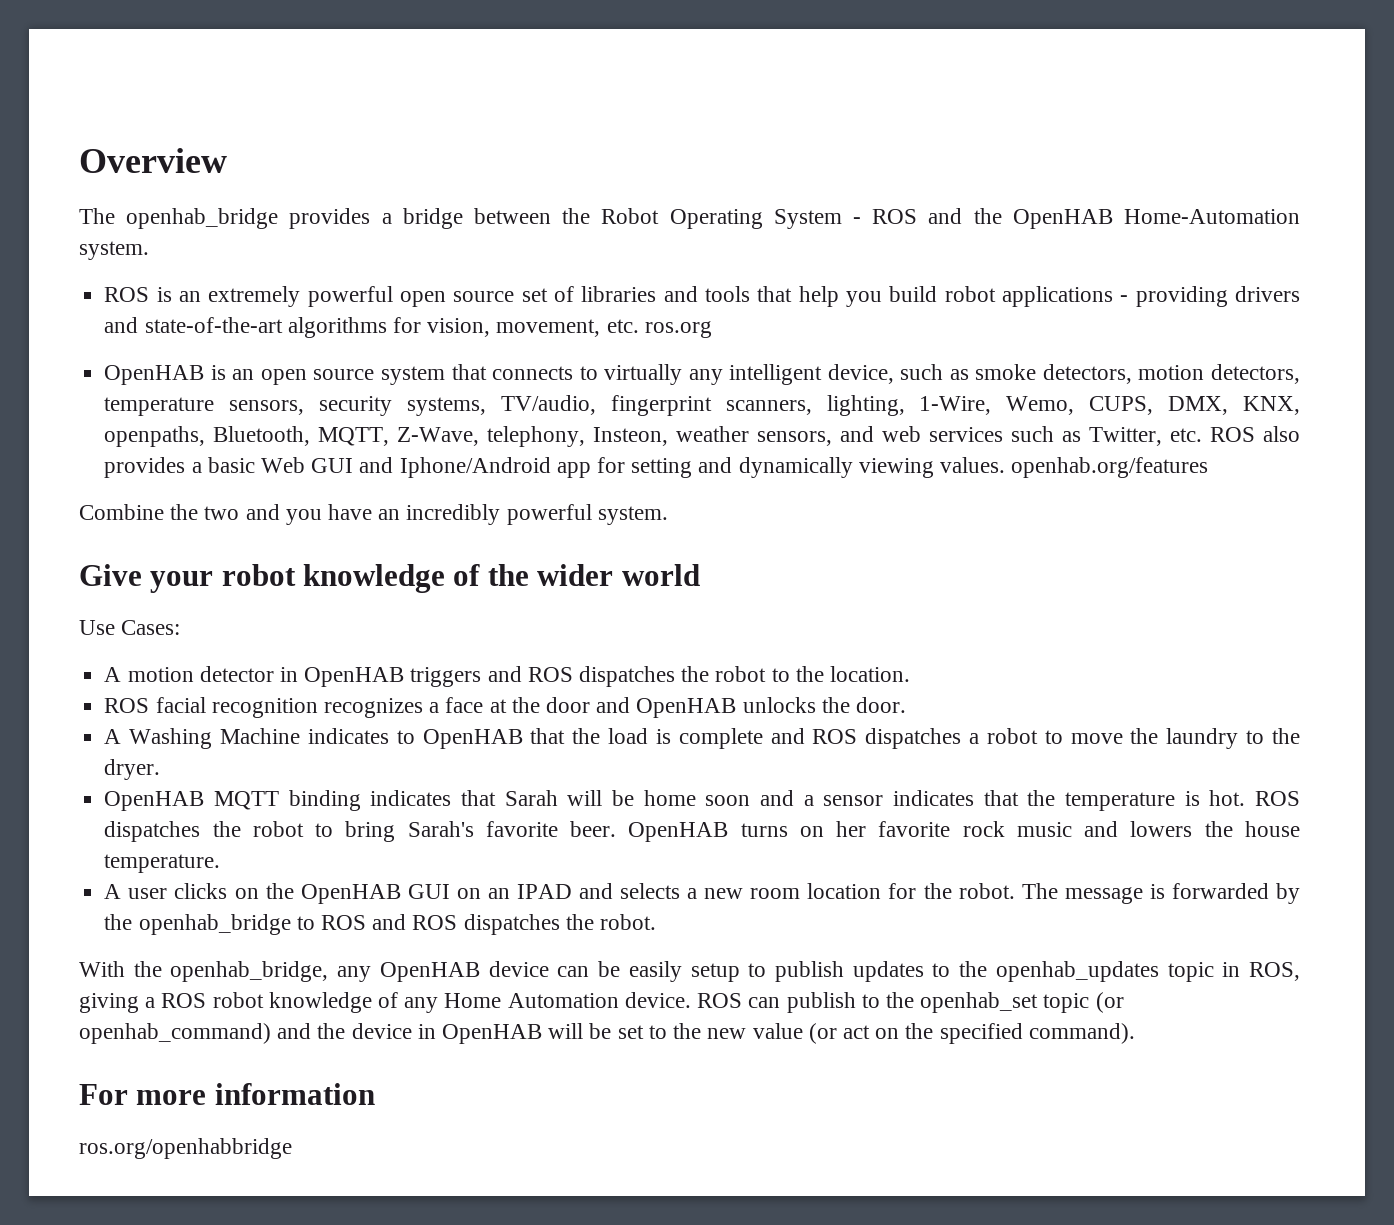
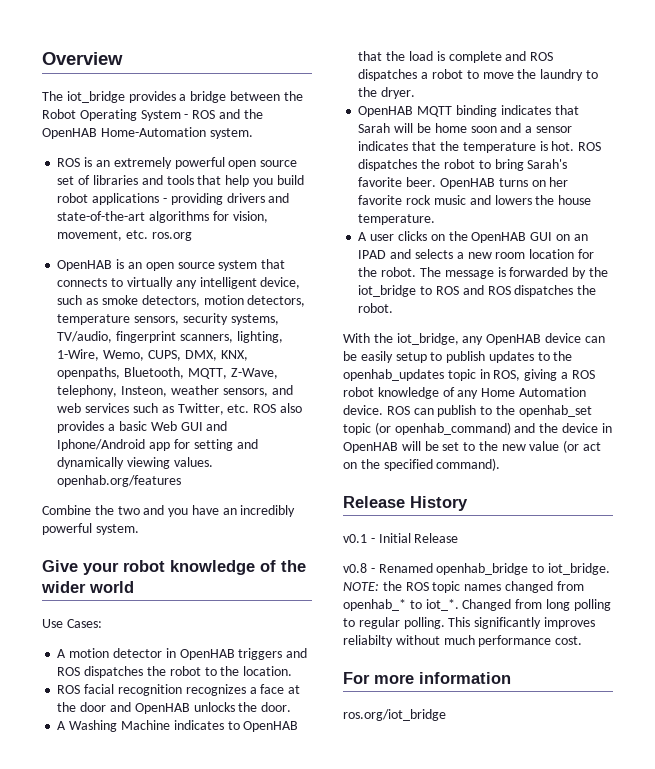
[126,208,279,229] openhab_bridge -> [66,91,125,103] iot_bridge
[138,914,291,935] openhab_bridge -> [358,285,417,297] iot_bridge
[170,961,329,982] openhab_bridge, -> [396,333,459,345] iot_bridge,
(1135, 1033) none -> [343,496,468,511] [343,533,459,543] [343,563,610,575] [343,581,584,593] [343,599,611,611] [343,617,595,629] [343,635,583,647] // Release History // v0.1 - Initial Release // v0.8 - Renamed openhab_bridge to iot_bridge. NOTE: the ROS topic names changed from openhab_* to iot_*. Changed from long polling to regular polling. This significantly improves reliabilty without much performance cost.
[79,1138,292,1159] ros.org/openhabbridge -> [343,709,446,721] ros.org/iot_bridge

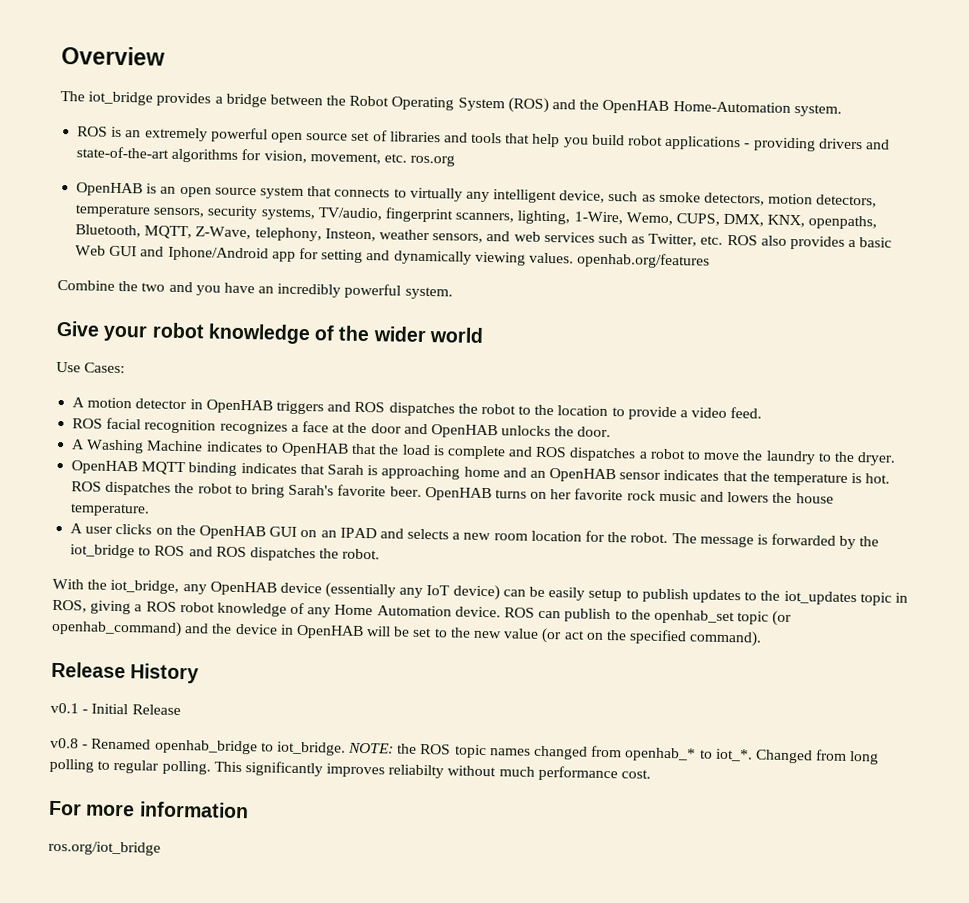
[184,110,216,119] - ROS -> [507,97,549,114] (ROS)
[243,666,293,676] location. -> [557,405,763,421] location to provide a video feed.
[394,123,533,133] will be home soon and a -> [367,465,617,483] is approaching home and an OpenHAB
(581, 338) none -> [325,582,500,601] (essentially any IoT device)
[343,369,444,381] openhab_updates -> [783,590,857,606] iot_updates

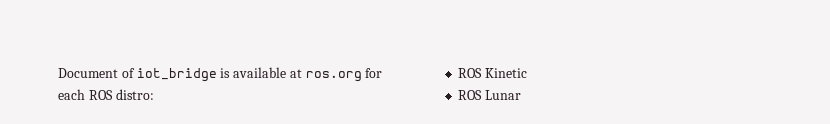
[61,46,165,66] [60,91,842,117] [77,126,890,152] [76,146,456,167] [76,182,878,208] [75,204,878,230] [75,224,893,250] [75,245,711,269] [57,279,453,300] [56,320,484,345] [56,361,126,374] [72,397,763,421] [72,417,612,439] [71,439,897,466] [71,460,891,486] [71,481,834,504] [70,503,151,517] [70,523,880,550] [70,544,381,562] [52,578,908,606] [52,599,793,627] [51,619,763,647] [51,661,200,684] [50,702,181,716] [50,737,880,765] [49,758,652,782] [48,800,249,819] [48,840,161,856] Overview // The iot_bridge provides a bridge between the Robot Operating System (ROS) and the OpenHAB Home-Automation system. // ROS is an extremely powerful open source set of libraries and tools that help you build robot applications - providing drivers and state-of-the-art algorithms for vision, movement, etc. ros.org // OpenHAB is an open source system that connects to virtually any intelligent device, such as smoke detectors, motion detectors, temperature sensors, security systems, TV/audio, fingerprint scanners, lighting, 1-Wire, Wemo, CUPS, DMX, KNX, openpaths, Bluetooth, MQTT, Z-Wave, telephony, Insteon, weather sensors, and web services such as Twitter, etc. ROS also provides a basic Web GUI and Iphone/Android app for setting and dynamically viewing values. openhab.org/features // Combine the two and you have an incredibly powerful system. // Give your robot knowledge of the wider world // Use Cases: // A motion detector in OpenHAB triggers and ROS dispatches the robot to the location to provide a video feed. // ROS facial recognition recognizes a face at the door and OpenHAB unlocks the door. // A Washing Machine indicates to OpenHAB that the load is complete and ROS dispatches a robot to move the laundry to the dryer. // OpenHAB MQTT binding indicates that Sarah is approaching home and an OpenHAB sensor indicates that the temperature is hot. ROS dispatches the robot to bring Sarah's favorite beer. OpenHAB turns on her favorite rock music and lowers the house temperature. // A user clicks on the OpenHAB GUI on an IPAD and selects a new room location for the robot. The message is forwarded by the iot_bridge to ROS and ROS dispatches the robot. // With the iot_bridge, any OpenHAB device (essentially any IoT device) can be easily setup to publish updates to the iot_updates topic in ROS, giving a ROS robot knowledge of any Home Automation device. ROS can publish to the openhab_set topic (or openhab_command) and the device in OpenHAB will be set to the new value (or act on the specified command). // Release History // v0.1 - Initial Release // v0.8 - Renamed openhab_bridge to iot_bridge. NOTE: the ROS topic names changed from openhab_* to iot_*. Changed from long polling to regular polling. This significantly improves reliabilty without much performance cost. // For more information // ros.org/iot_bridge -> [58,67,383,82] [58,89,154,100] [458,68,528,78] [458,90,522,100] Document of iot_bridge is available at ros.org for each ROS distro: // ROS Kinetic // ROS Lunar

